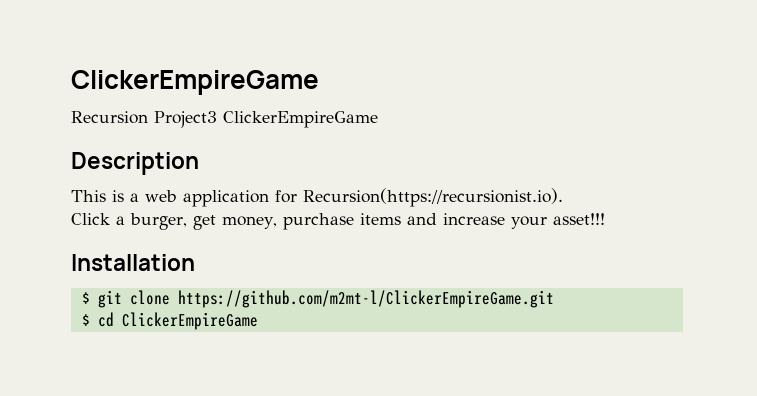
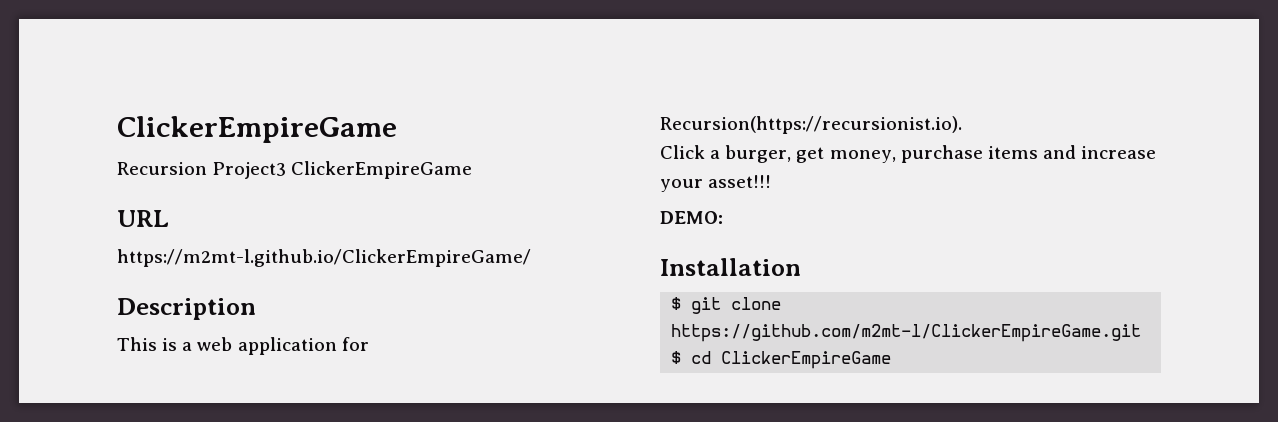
(378, 119) none -> [117,210,169,227] [117,249,531,267] // URL // https://m2mt-l.github.io/ClickerEmpireGame/
(605, 219) none -> [660,211,723,224] // DEMO:

